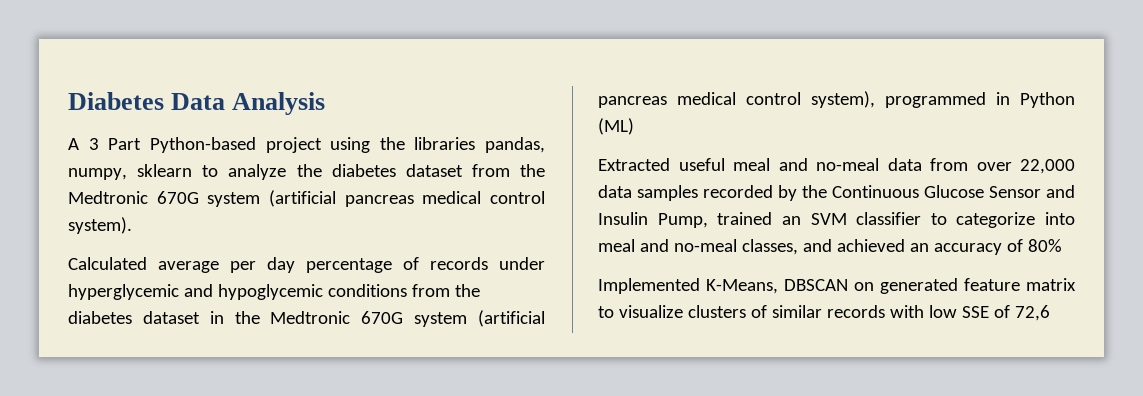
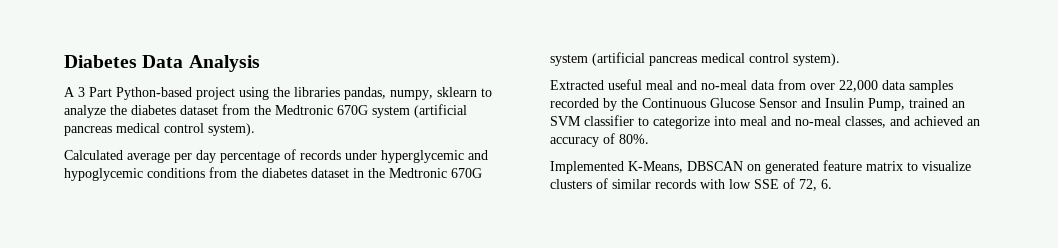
[811,91,1075,108] [598,118,634,135] system), programmed in Python (ML) -> [793,53,840,66] system).
[1027,239,1062,252] 80% -> [619,134,649,144] 80%.
[1014,305,1050,321] 72,6 -> [799,179,832,191] 72, 6.

